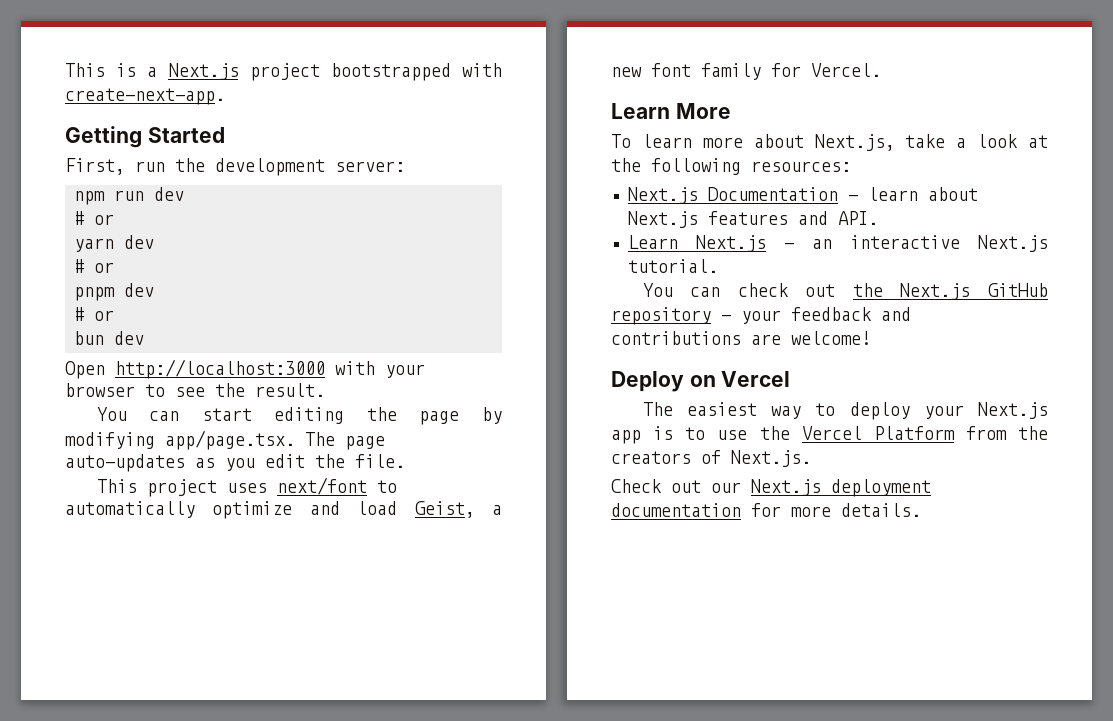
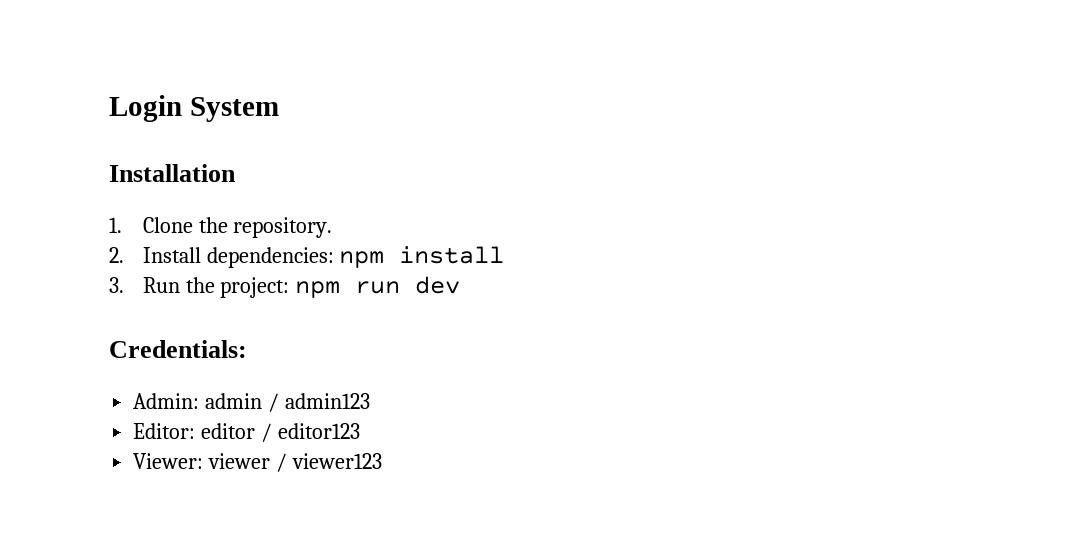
[65,63,502,81] [65,88,225,105] [65,126,225,148] [65,158,405,176] [74,187,184,205] [74,211,114,225] [74,235,154,252] [74,259,114,273] [74,283,154,301] [74,307,114,321] [74,331,144,345] [65,359,425,379] [65,383,325,397] [96,407,502,425] [65,430,385,450] [65,454,405,472] [96,477,397,497] [65,501,502,519] [611,63,881,80] [611,103,731,119] [611,134,1048,151] [611,158,851,175] [627,187,978,204] [627,211,878,228] [627,235,1048,252] [627,259,718,273] [642,283,1048,300] [611,307,911,325] [611,331,871,345] [611,371,791,392] [642,402,1048,420] [611,426,1048,444] [611,450,811,467] [611,479,931,497] [611,503,921,517] This is a Next.js project bootstrapped with create-next-app. // Getting Started // First, run the development server: // npm run dev // # or // yarn dev // # or // pnpm dev // # or // bun dev // Open http://localhost:3000 with your browser to see the result. // You can start editing the page by modifying app/page.tsx. The page auto-updates as you edit the file. // This project uses next/font to automatically optimize and load Geist, a new font family for Vercel. // Learn More // To learn more about Next.js, take a look at the following resources: // Next.js Documentation - learn about Next.js features and API. // Learn Next.js - an interactive Next.js tutorial. // You can check out the Next.js GitHub repository - your feedback and contributions are welcome! // Deploy on Vercel // The easiest way to deploy your Next.js app is to use the Vercel Platform from the creators of Next.js. // Check out our Next.js deployment documentation for more details. -> [109,95,279,122] [109,164,236,182] [109,217,333,238] [109,246,505,268] [109,276,461,298] [109,340,247,358] [133,393,371,412] [133,423,361,442] [133,453,383,472] Login System // Installation // 1. Clone the repository. // 2. Install dependencies: npm install // 3. Run the project: npm run dev // Credentials: // Admin: admin / admin123 // Editor: editor / editor123 // Viewer: viewer / viewer123

